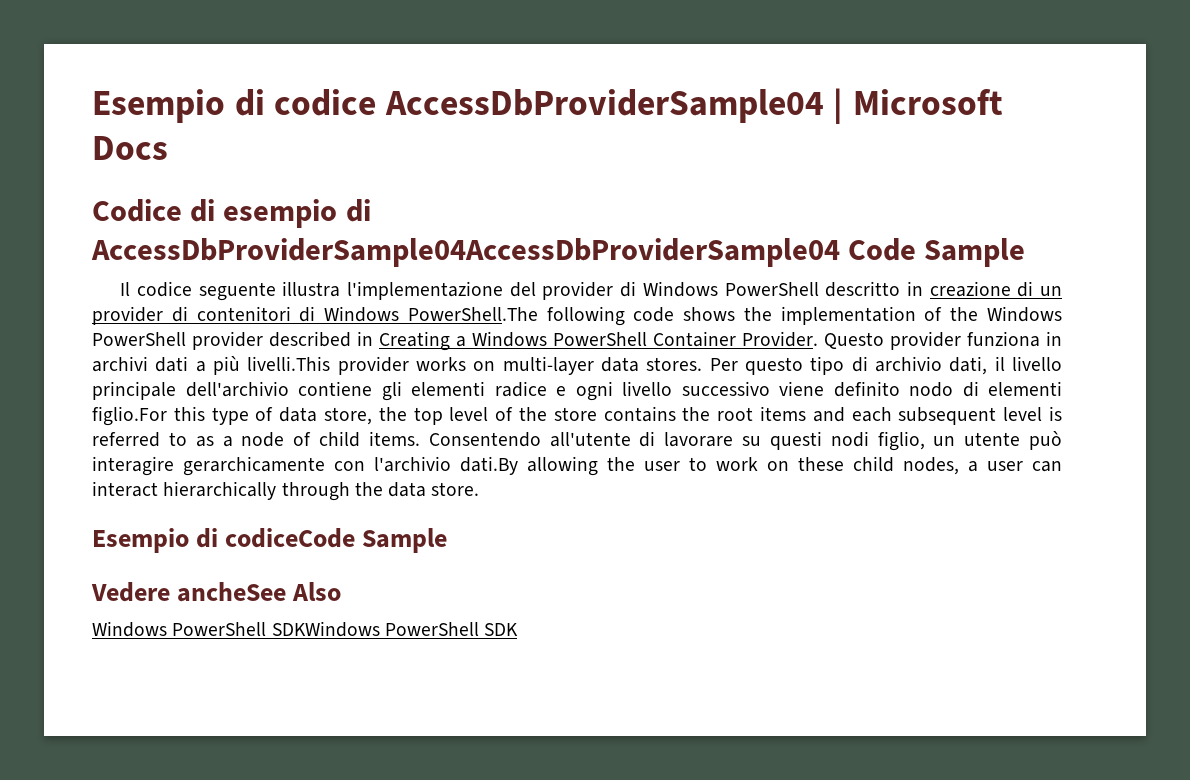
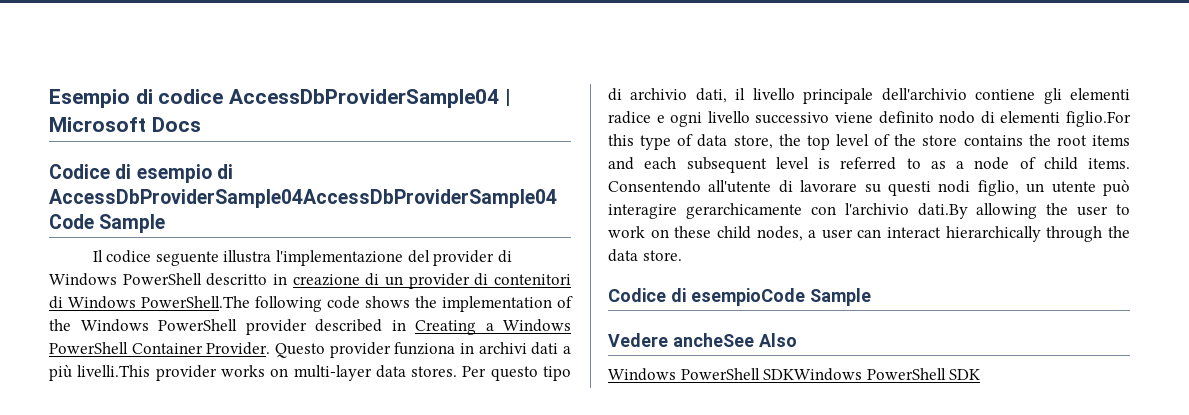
[92,528,356,553] Esempio di codiceCode -> [608,288,805,306] Codice di esempioCode

